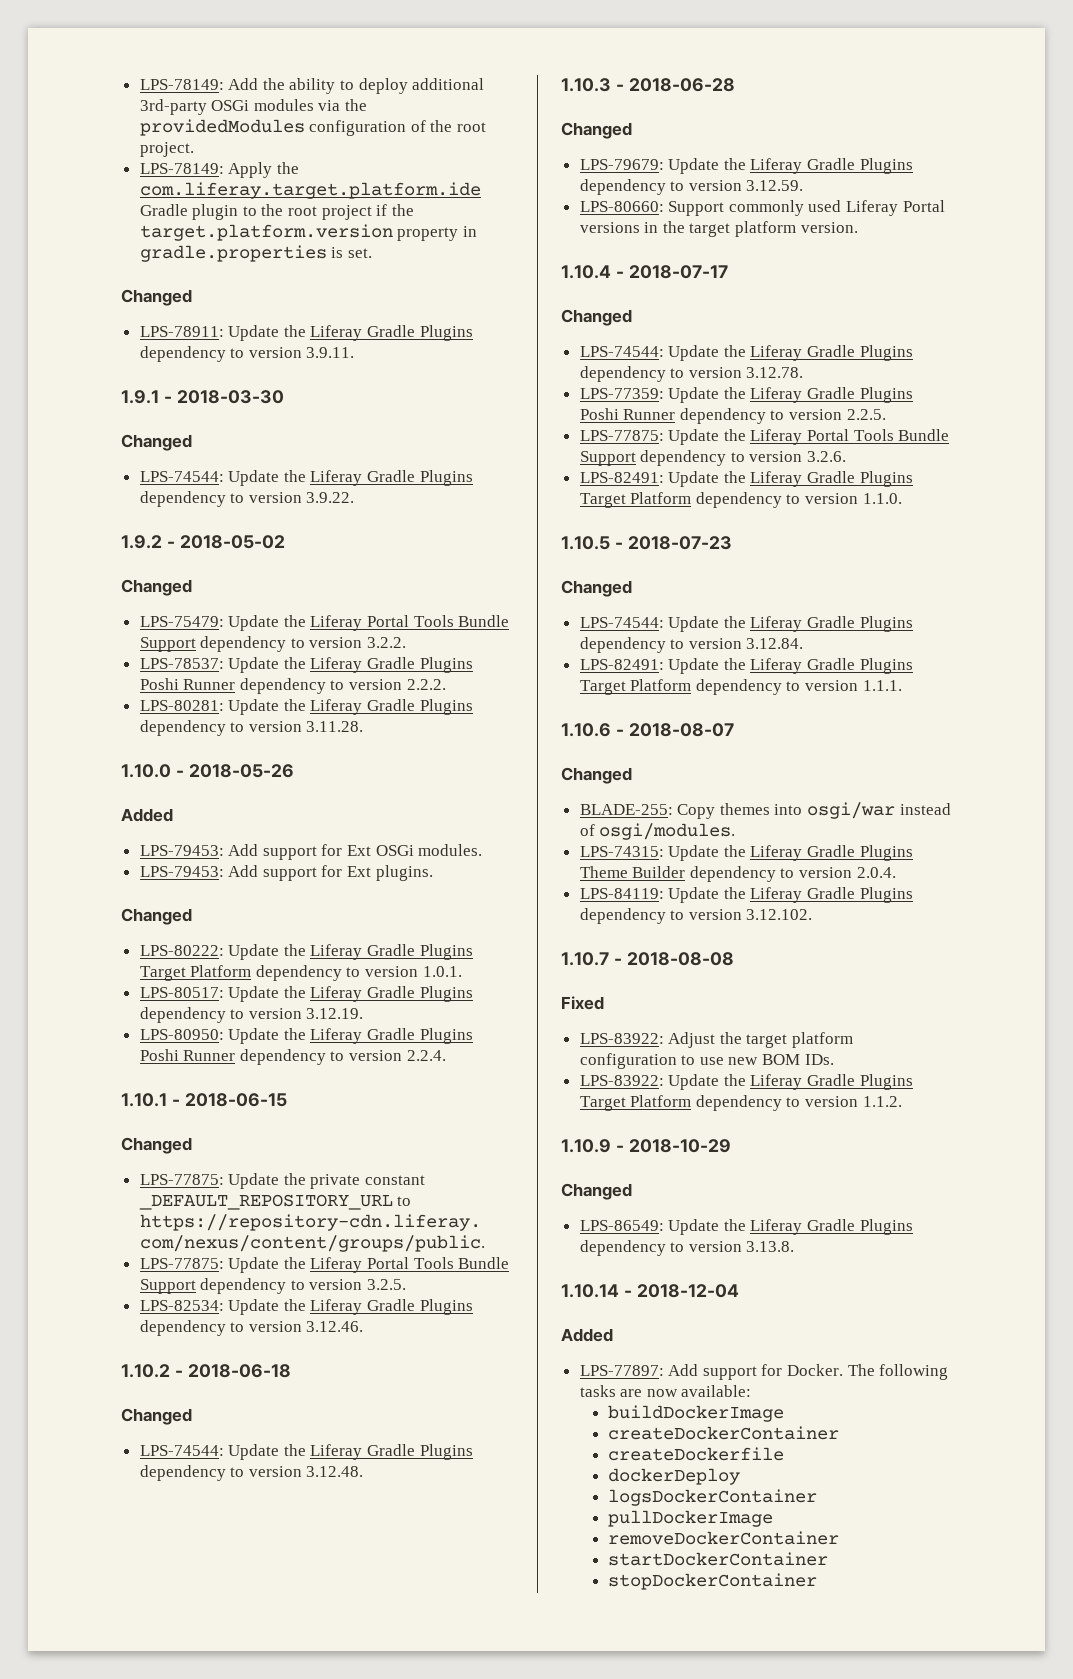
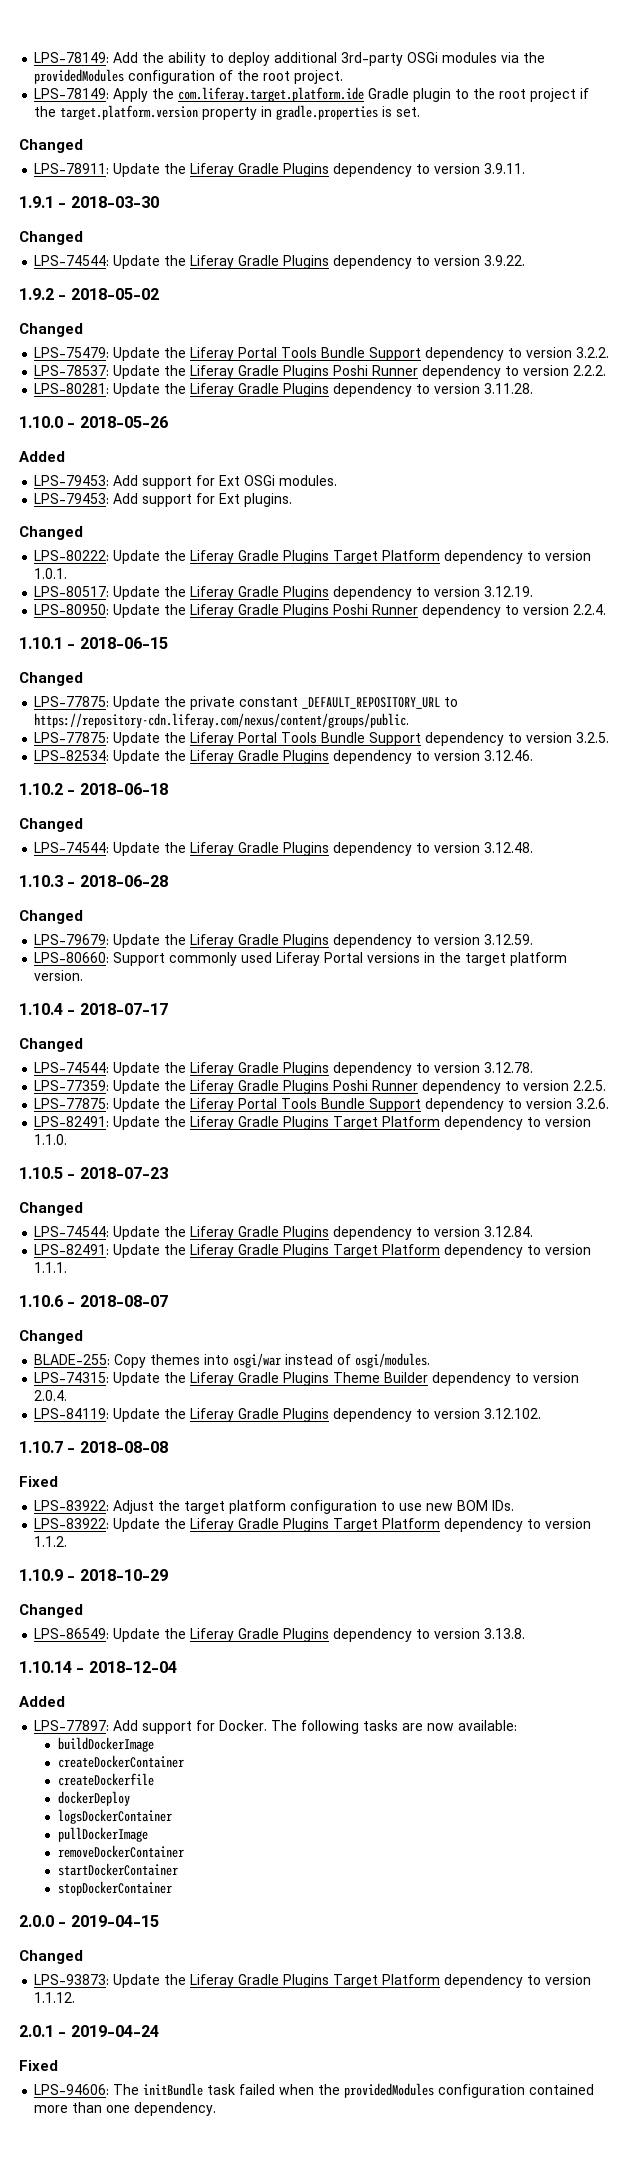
(818, 1581) none -> [19,1915,159,1927] [19,1950,83,1964] [34,1974,592,1988] [34,1992,76,2003] [19,2025,159,2037] [19,2060,58,2071] [34,2083,595,2098] [34,2102,217,2116] // 2.0.0 - 2019-04-15 // Changed // LPS-93873: Update the Liferay Gradle Plugins Target Platform dependency to version 1.1.12. // 2.0.1 - 2019-04-24 // Fixed // LPS-94606: The initBundle task failed when the providedModules configuration contained more than one dependency.

